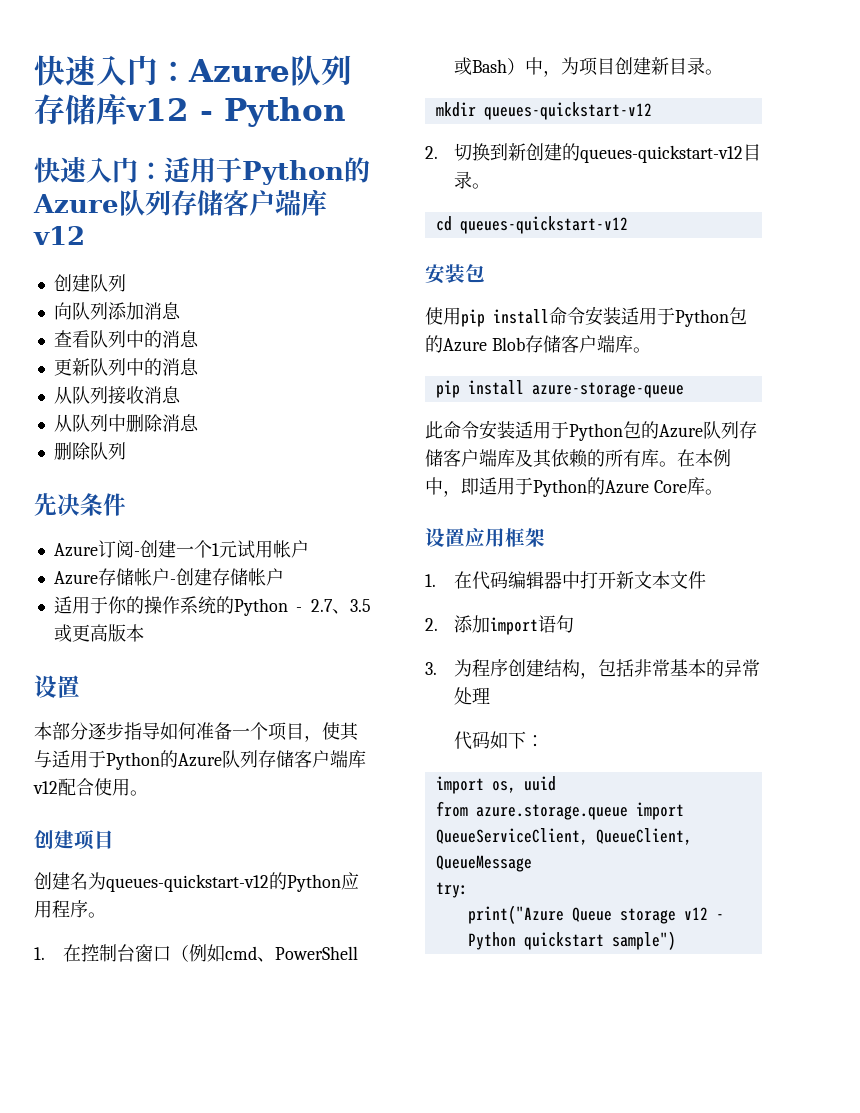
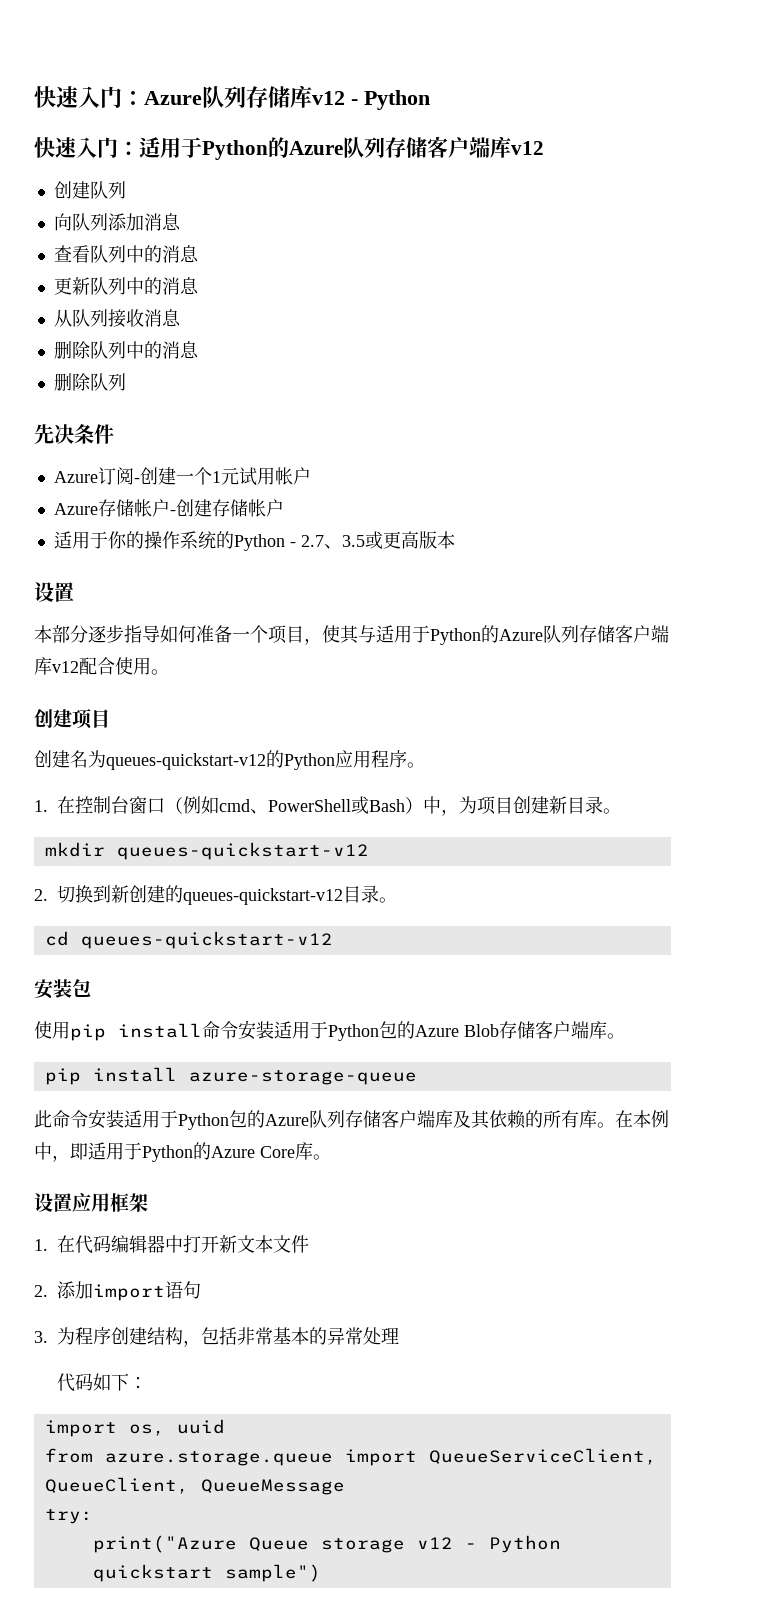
[53,414,163,432] 从队列中删除 -> [53,341,162,359] 删除队列中的

